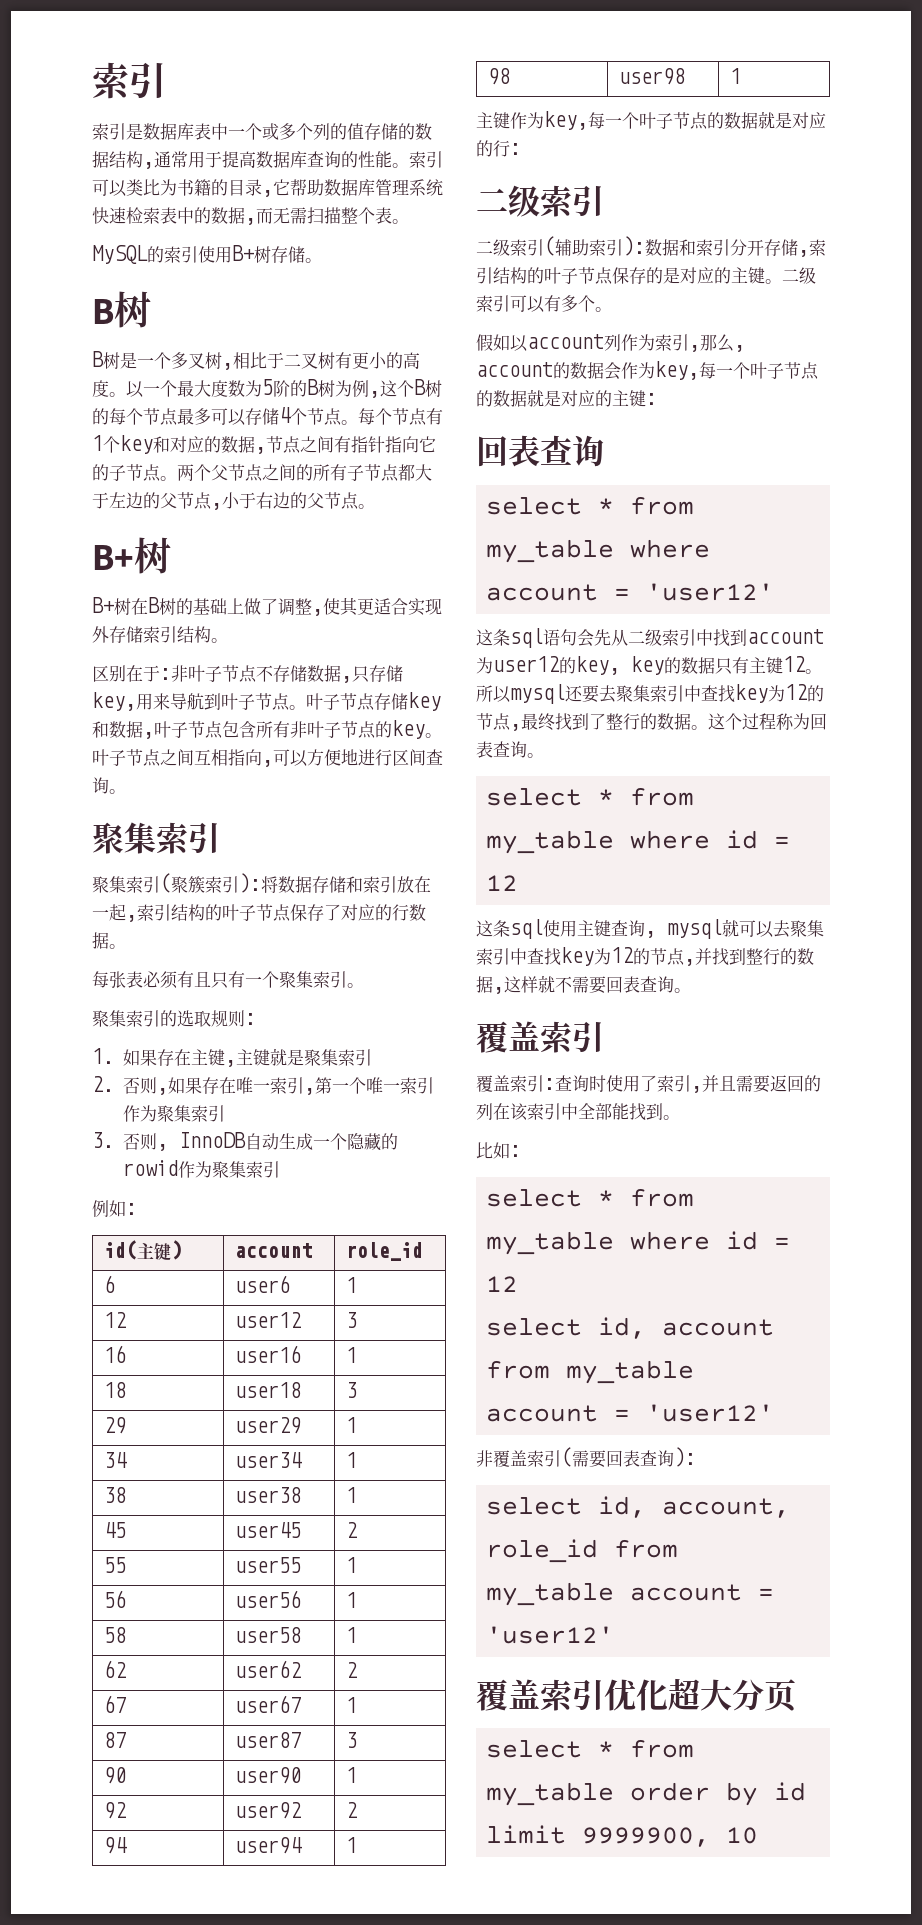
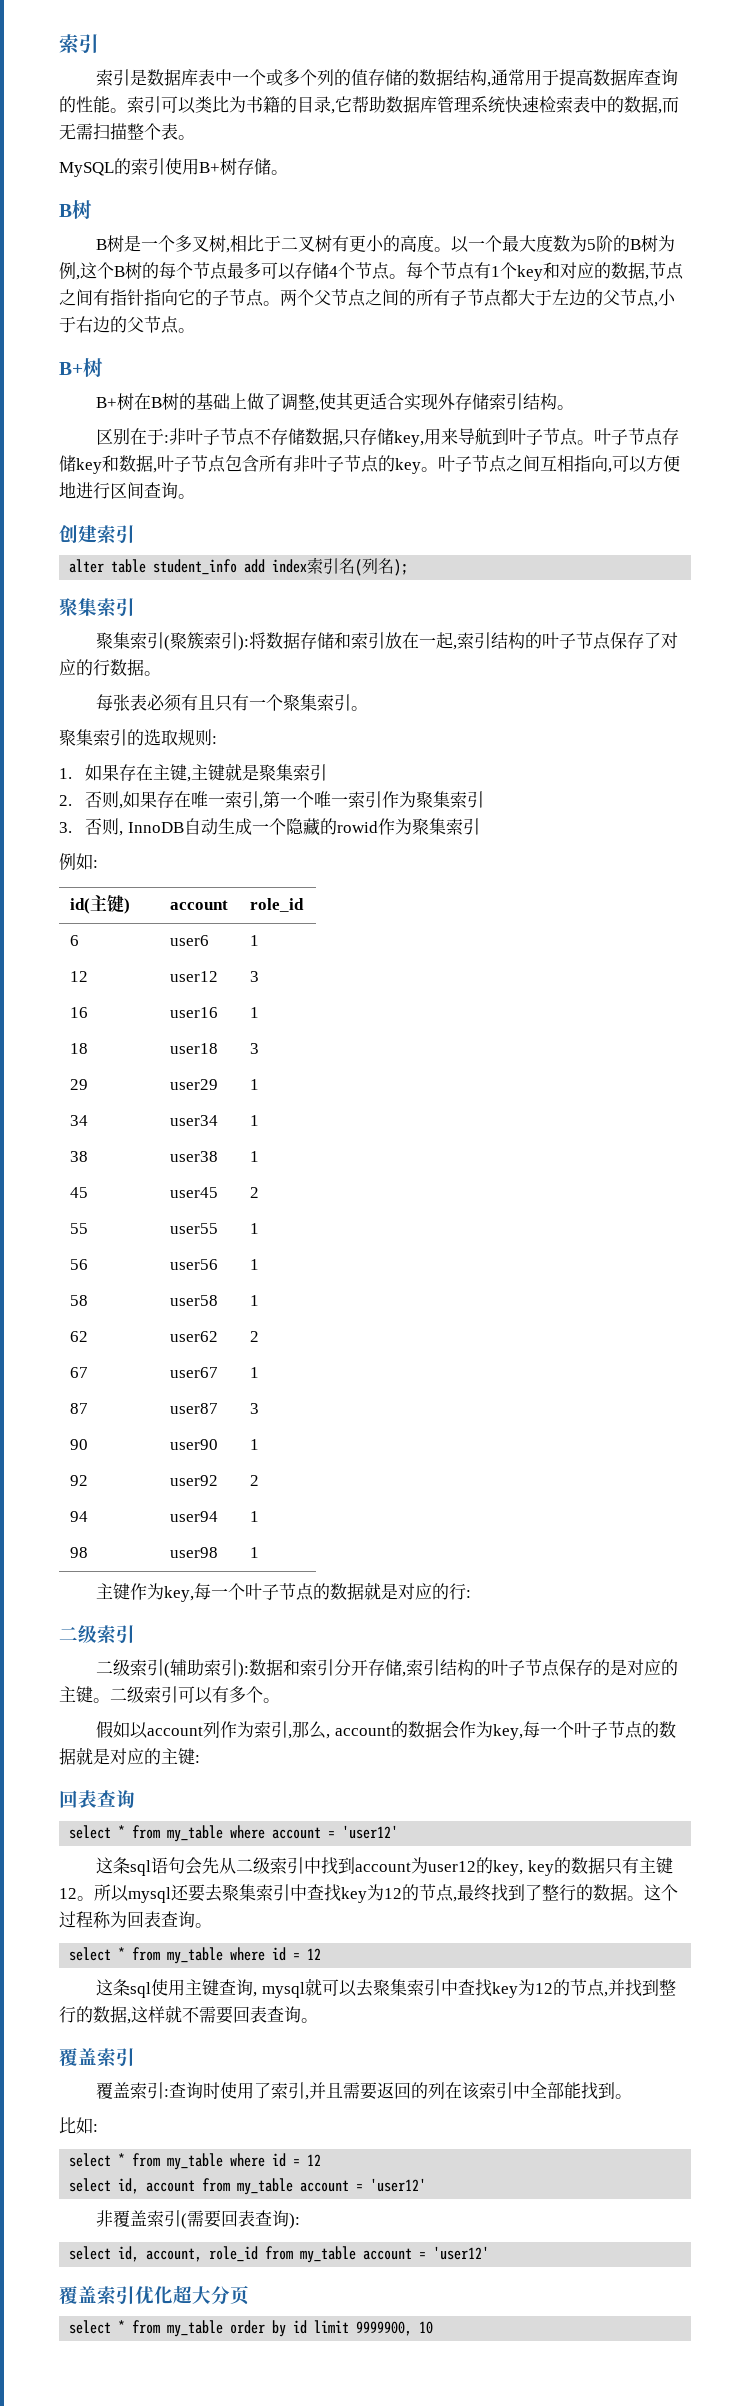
(126, 791) none -> [59,524,135,544] [69,557,409,576] // 创建索引 // alter table student_info add index索引名(列名);

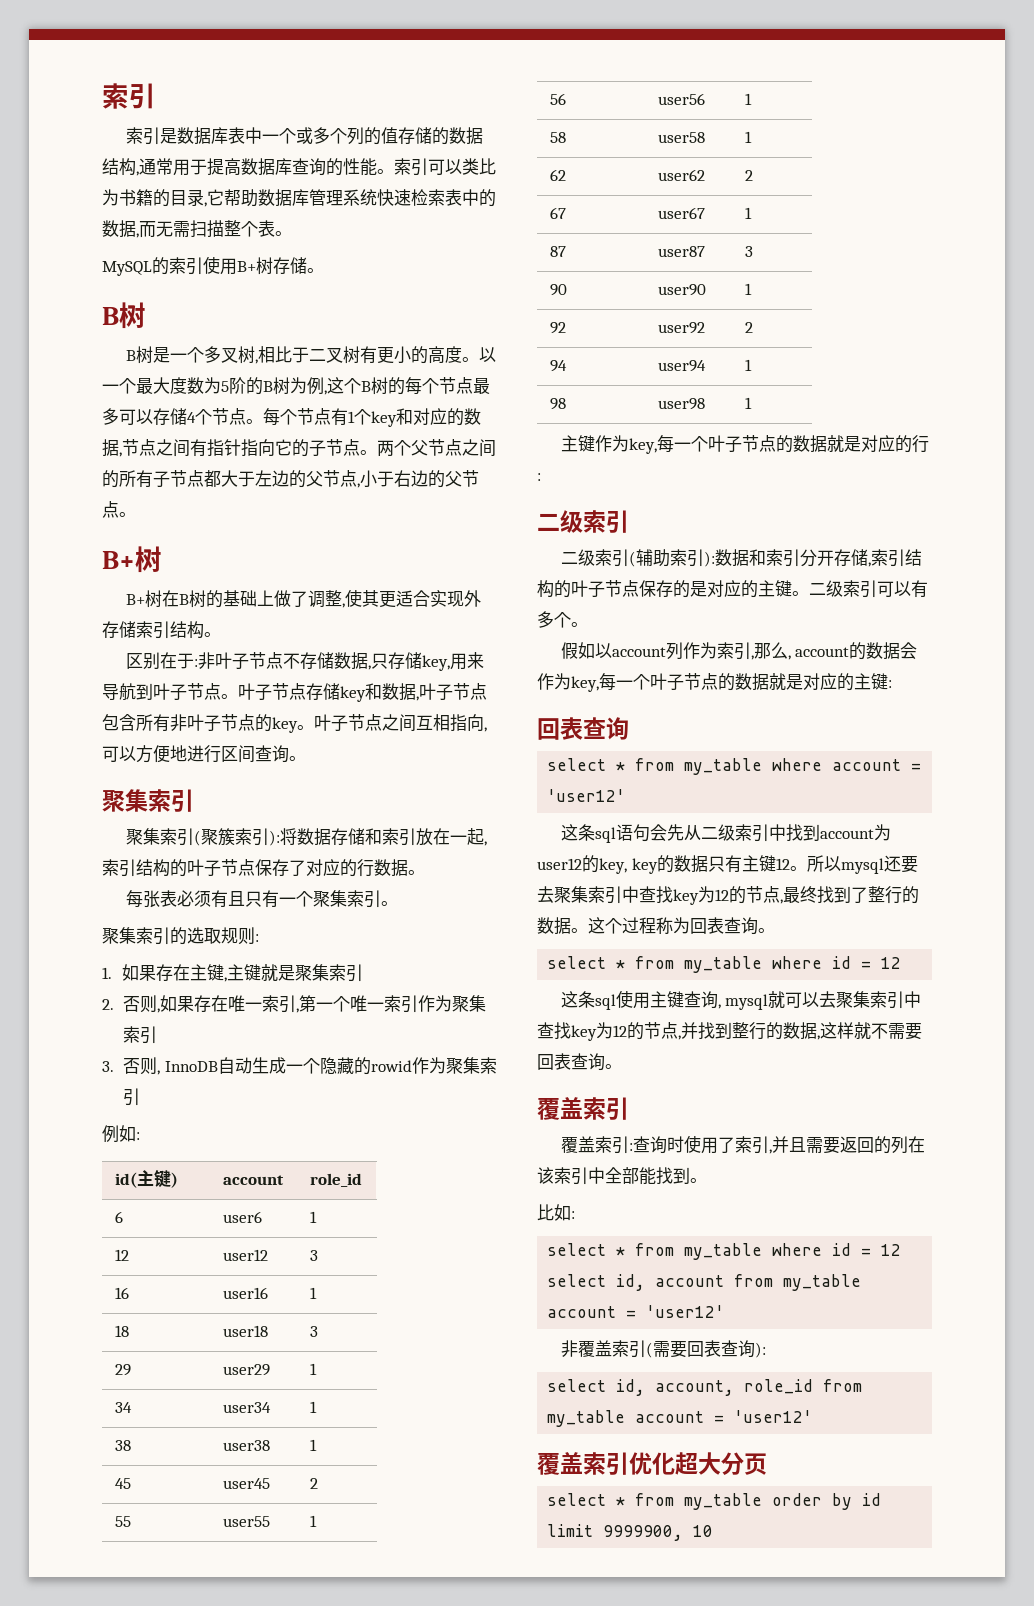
[59,524,135,544] [69,557,409,576] // 创建索引 // alter table student_info add index索引名(列名); -> (306, 758) none

